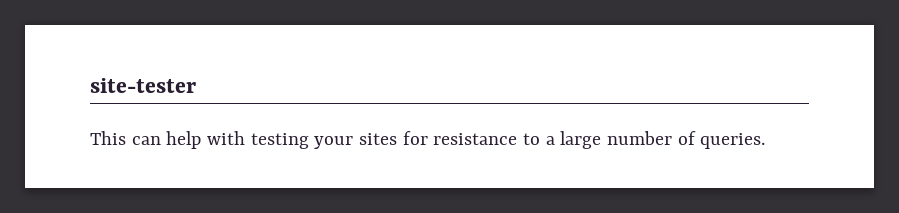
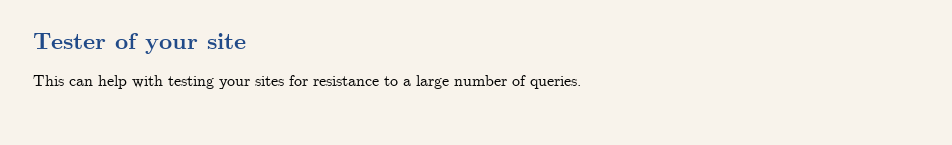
[90,78,196,93] site-tester -> [33,33,246,54] Tester of your site

